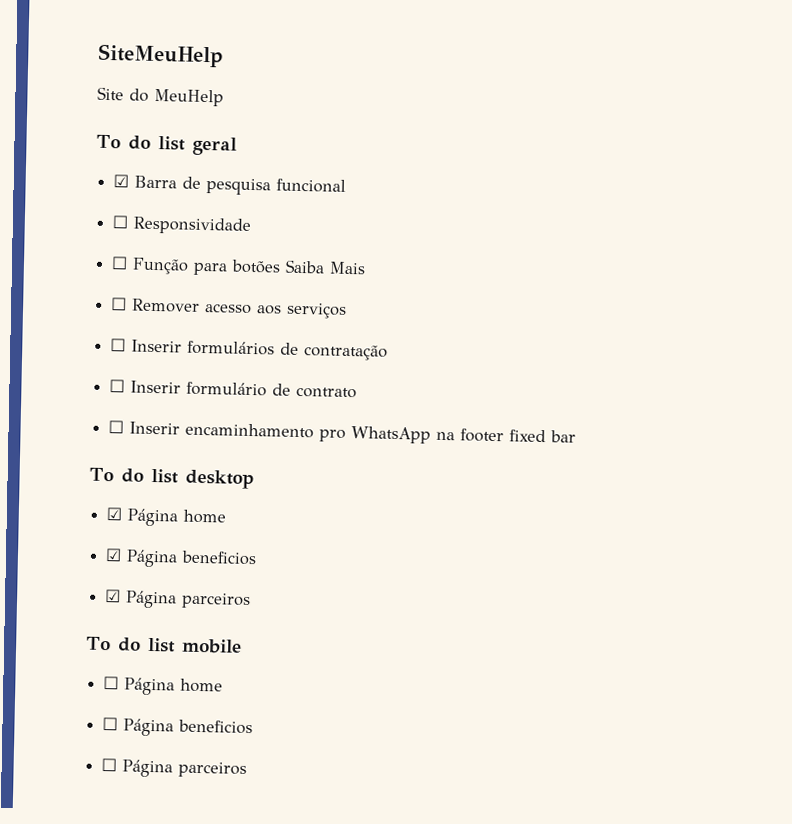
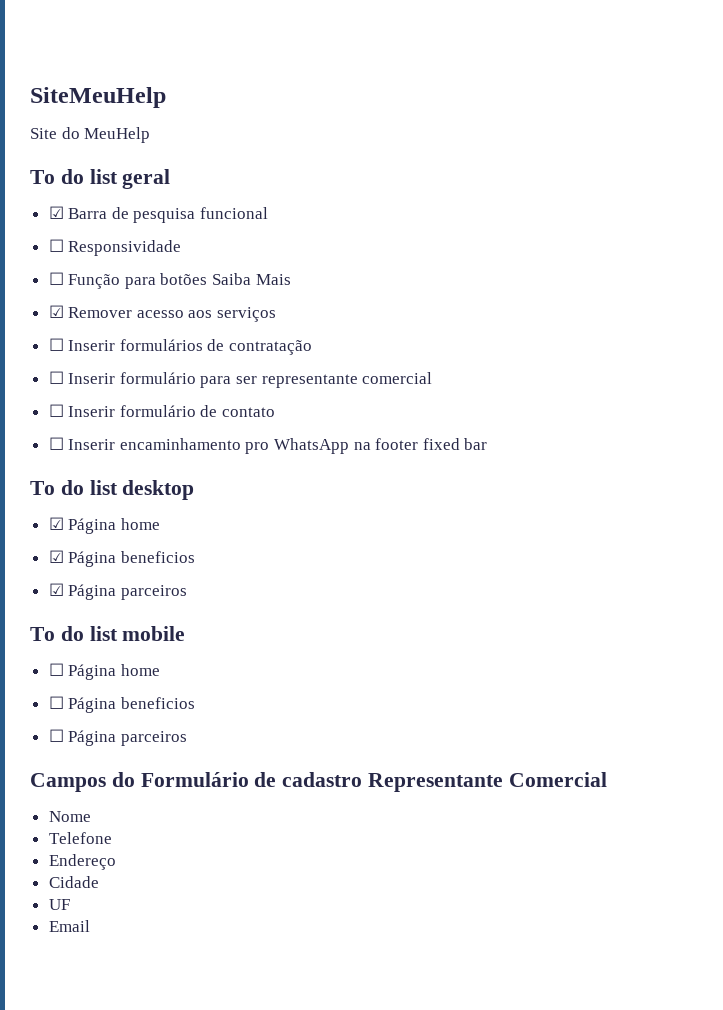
[111,297,128,311] ☐ -> [48,305,64,318] ☑
(389, 352) none -> [48,371,433,388] // ☐ Inserir formulário para ser representante comercial
[296,386,358,399] contrato -> [222,407,276,417] contato
(248, 770) none -> [30,772,607,792] [48,811,91,822] [48,832,112,844] [48,854,116,870] [48,876,99,888] [48,899,70,910] [48,920,90,932] // Campos do Formulário de cadastro Representante Comercial // Nome // Telefone // Endereço // Cidade // UF // Email

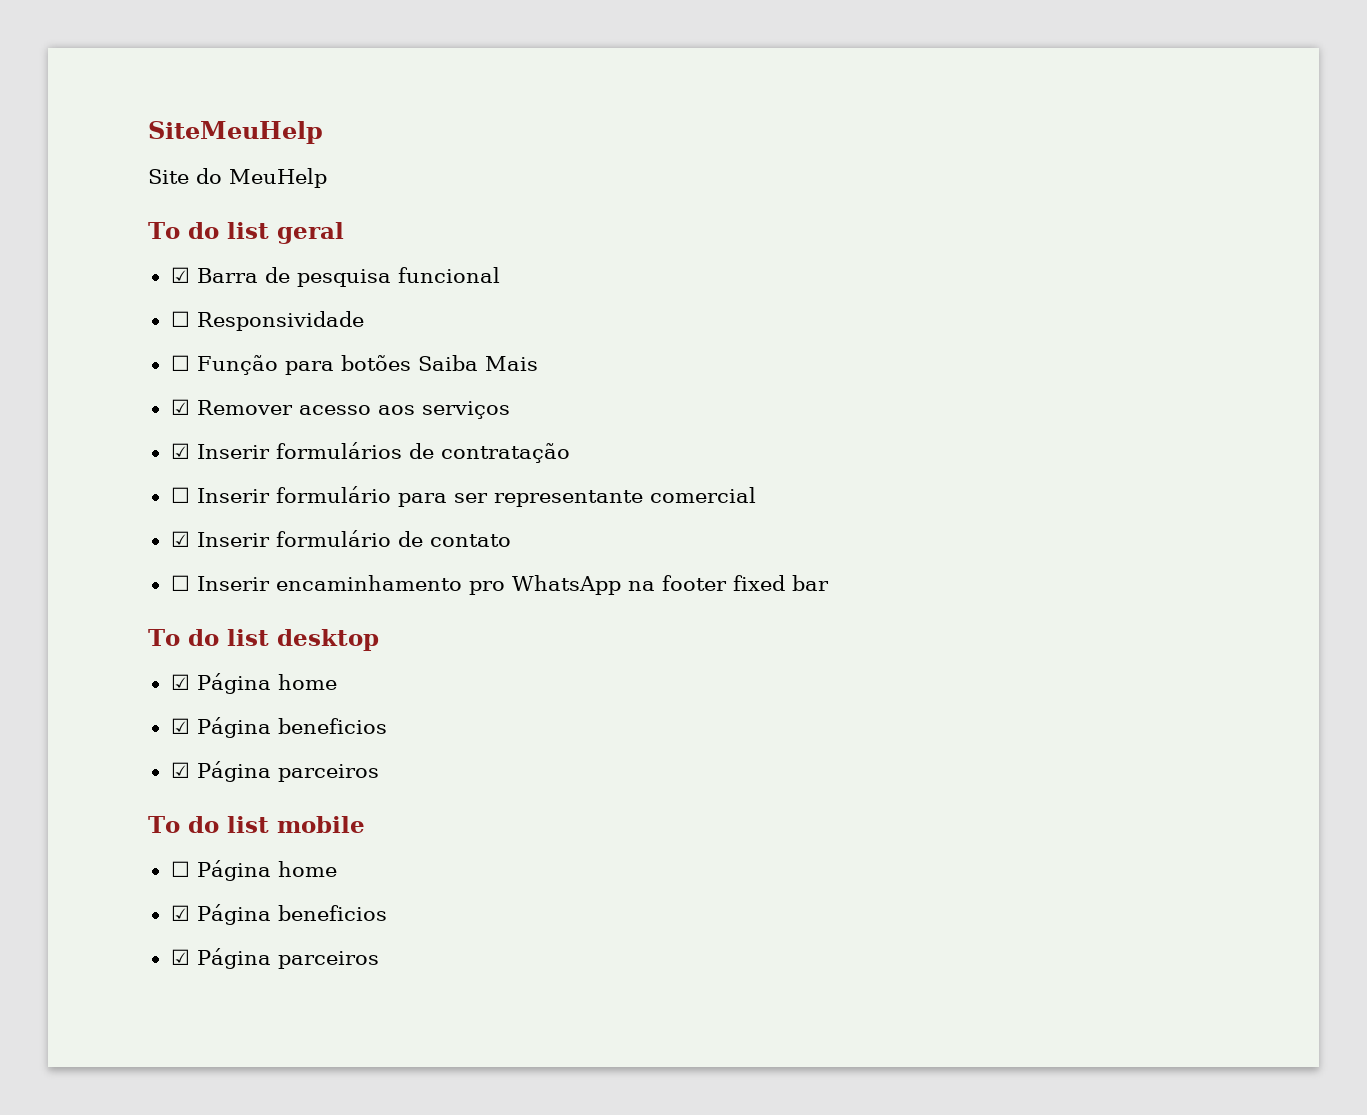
[48,338,64,351] ☐ -> [170,443,190,459] ☑
[48,404,64,417] ☐ -> [170,531,190,547] ☑
[48,696,195,713] [48,729,187,746] [30,772,607,792] [48,811,91,822] [48,832,112,844] [48,854,116,870] [48,876,99,888] [48,899,70,910] [48,920,90,932] ☐ Página beneficios // ☐ Página parceiros // Campos do Formulário de cadastro Representante Comercial // Nome // Telefone // Endereço // Cidade // UF // Email -> [170,904,387,925] [170,948,379,969] ☑ Página beneficios // ☑ Página parceiros

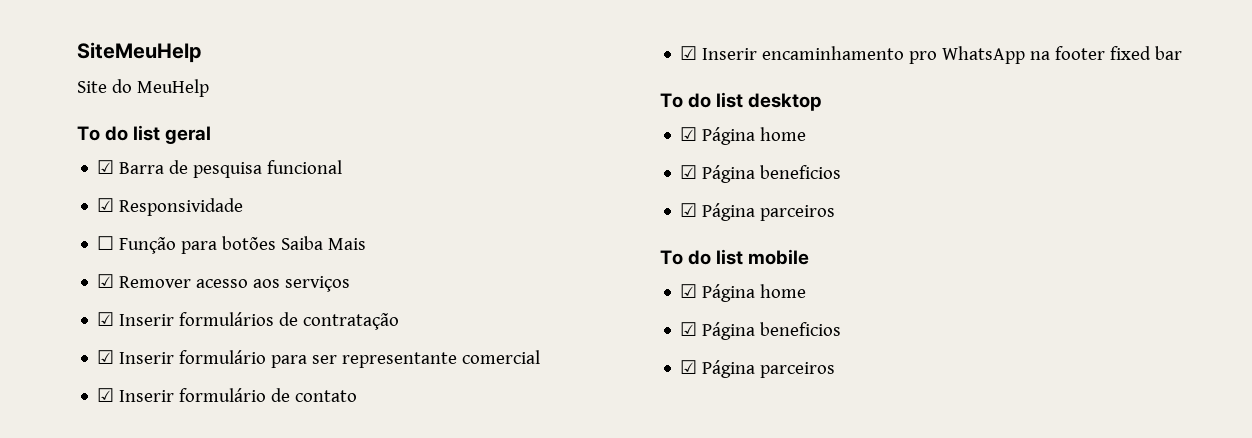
[170,311,190,327] ☐ -> [97,198,115,212] ☑
[170,487,190,503] ☐ -> [97,350,115,364] ☑
[170,575,190,591] ☐ -> [680,46,698,60] ☑
[170,861,190,877] ☐ -> [680,284,698,298] ☑

